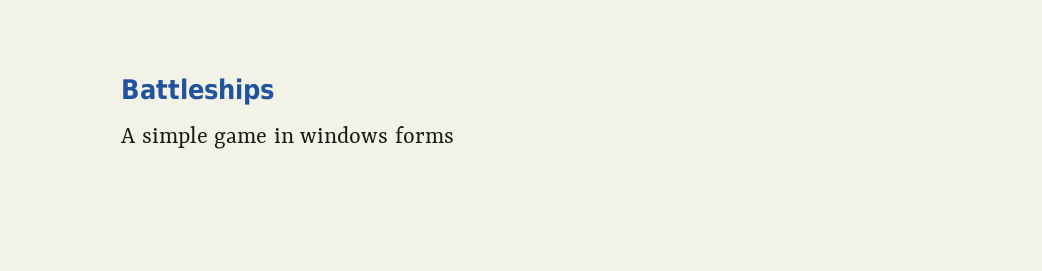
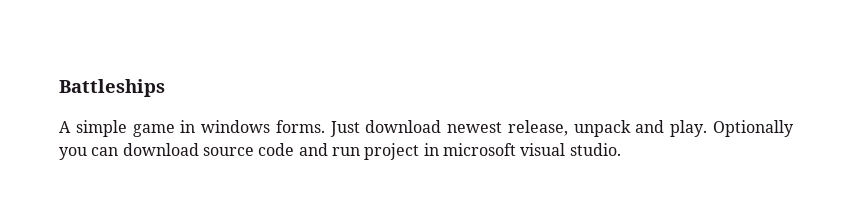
[395,126,455,143] forms -> [275,120,794,137] [59,143,621,160] forms. Just download newest release, unpack and play. Optionally you can download source code and run project in microsoft visual studio.

